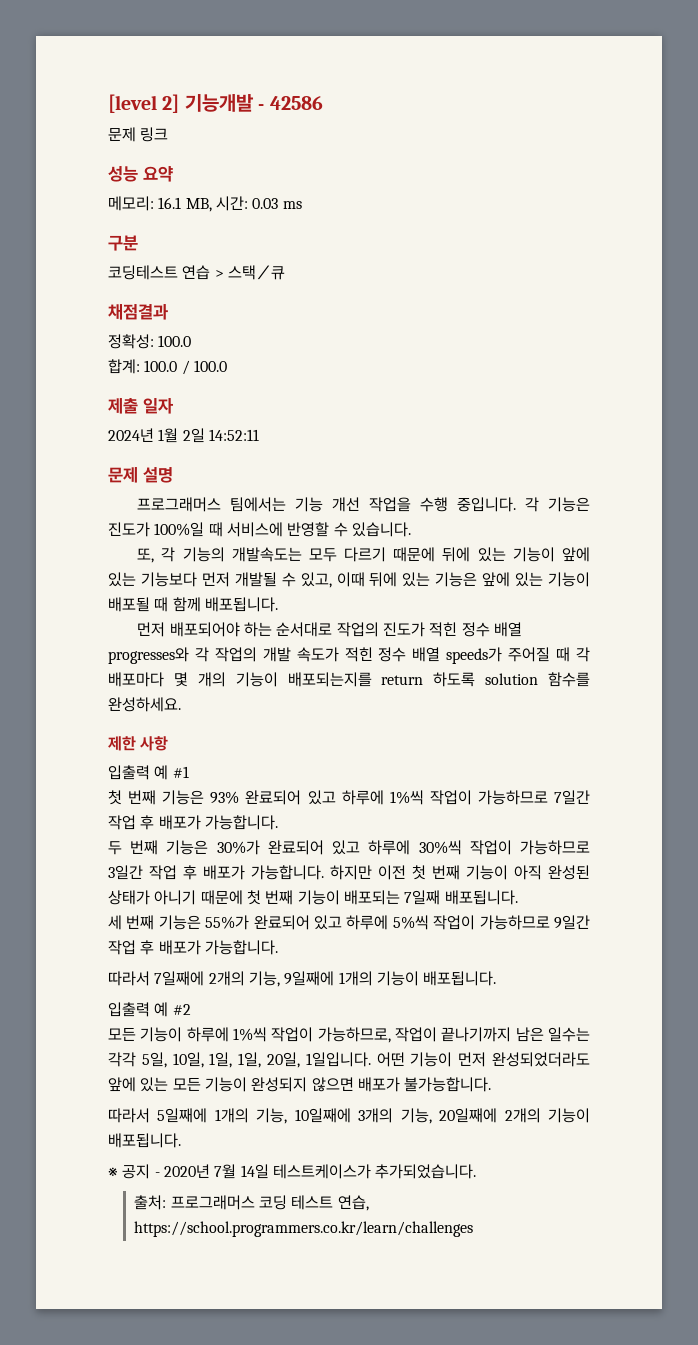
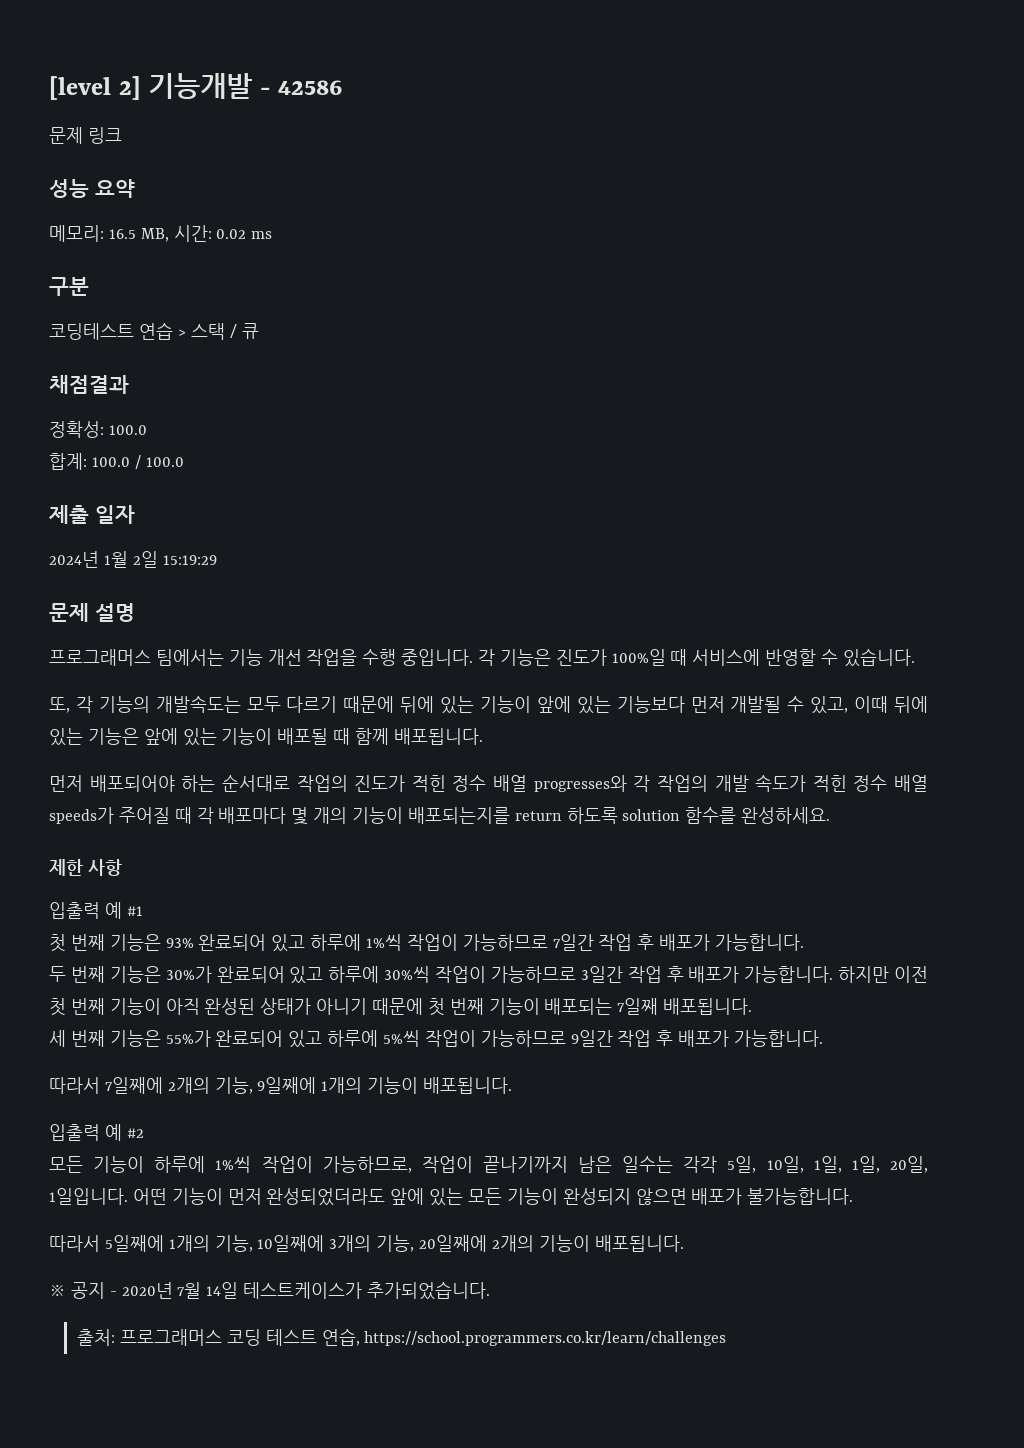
[158,197,182,209] 16.1 -> [108,229,136,239] 16.5
[252,198,279,209] 0.03 -> [216,229,247,239] 0.02
[208,429,259,441] 14:52:11 -> [162,555,217,565] 15:19:29

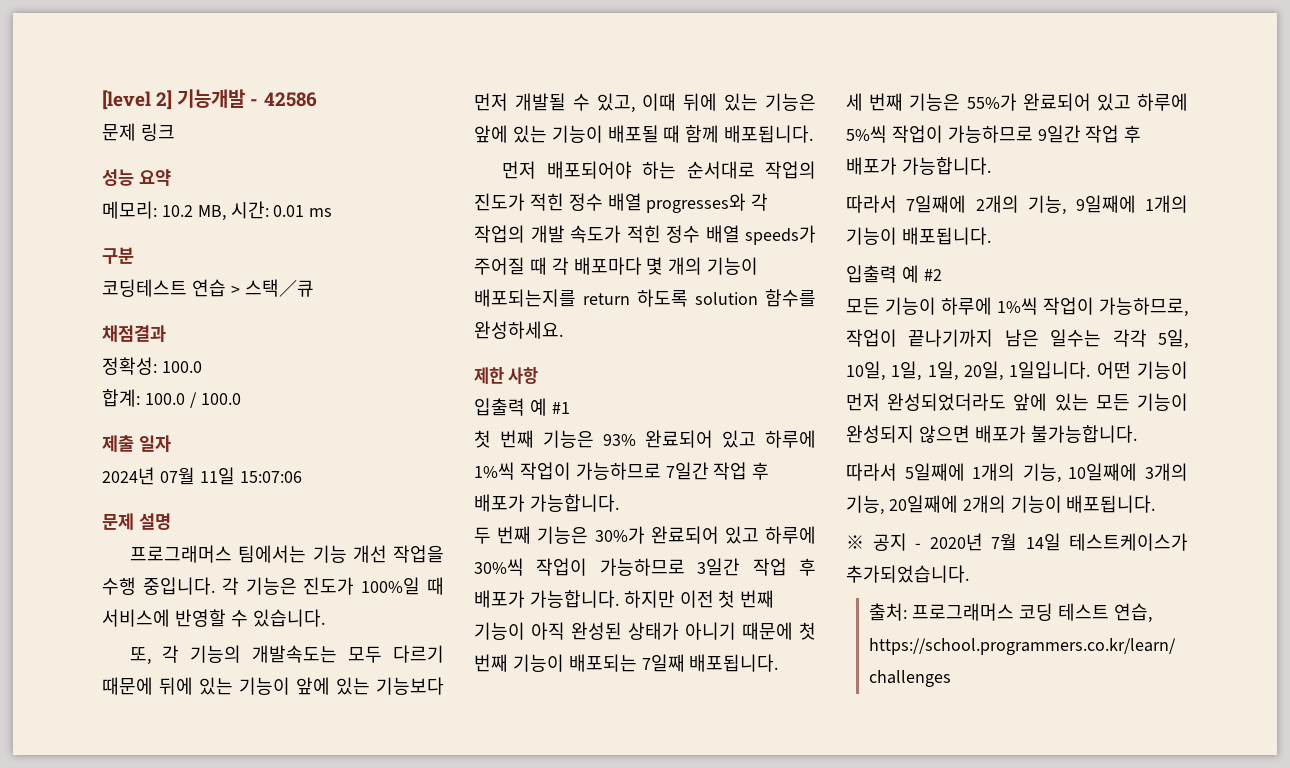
[108,229,136,239] 16.5 -> [161,205,193,217] 10.2
[216,229,247,239] 0.02 -> [273,205,305,217] 0.01
[103,551,217,568] 1월 2일 15:19:29 -> [159,467,302,485] 07월 11일 15:07:06

